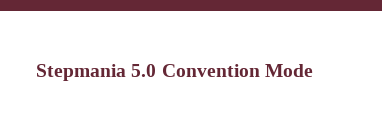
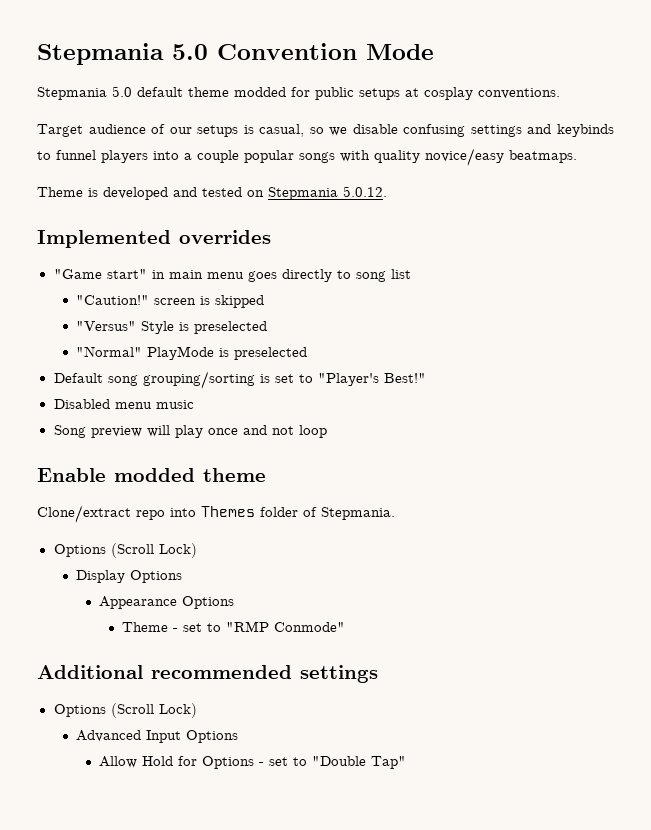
(313, 70) none -> [37,86,560,100] [37,124,615,137] [37,148,577,166] [37,186,387,200] [37,230,271,248] [53,269,411,282] [76,295,265,308] [76,321,268,334] [76,346,308,360] [53,371,426,389] [53,399,194,409] [53,425,327,438] [37,468,266,482] [37,505,395,523] [53,543,197,558] [76,570,183,583] [99,596,235,609] [122,621,346,632] [37,665,378,683] [53,703,197,718] [76,730,239,743] [99,756,407,769] // Stepmania 5.0 default theme modded for public setups at cosplay conventions. // Target audience of our setups is casual, so we disable confusing settings and keybinds to funnel players into a couple popular songs with quality novice/easy beatmaps. // Theme is developed and tested on Stepmania 5.0.12. // Implemented overrides // "Game start" in main menu goes directly to song list // "Caution!" screen is skipped // "Versus" Style is preselected // "Normal" PlayMode is preselected // Default song grouping/sorting is set to "Player's Best!" // Disabled menu music // Song preview will play once and not loop // Enable modded theme // Clone/extract repo into Themes folder of Stepmania. // Options (Scroll Lock) // Display Options // Appearance Options // Theme - set to "RMP Conmode" // Additional recommended settings // Options (Scroll Lock) // Advanced Input Options // Allow Hold for Options - set to "Double Tap"

